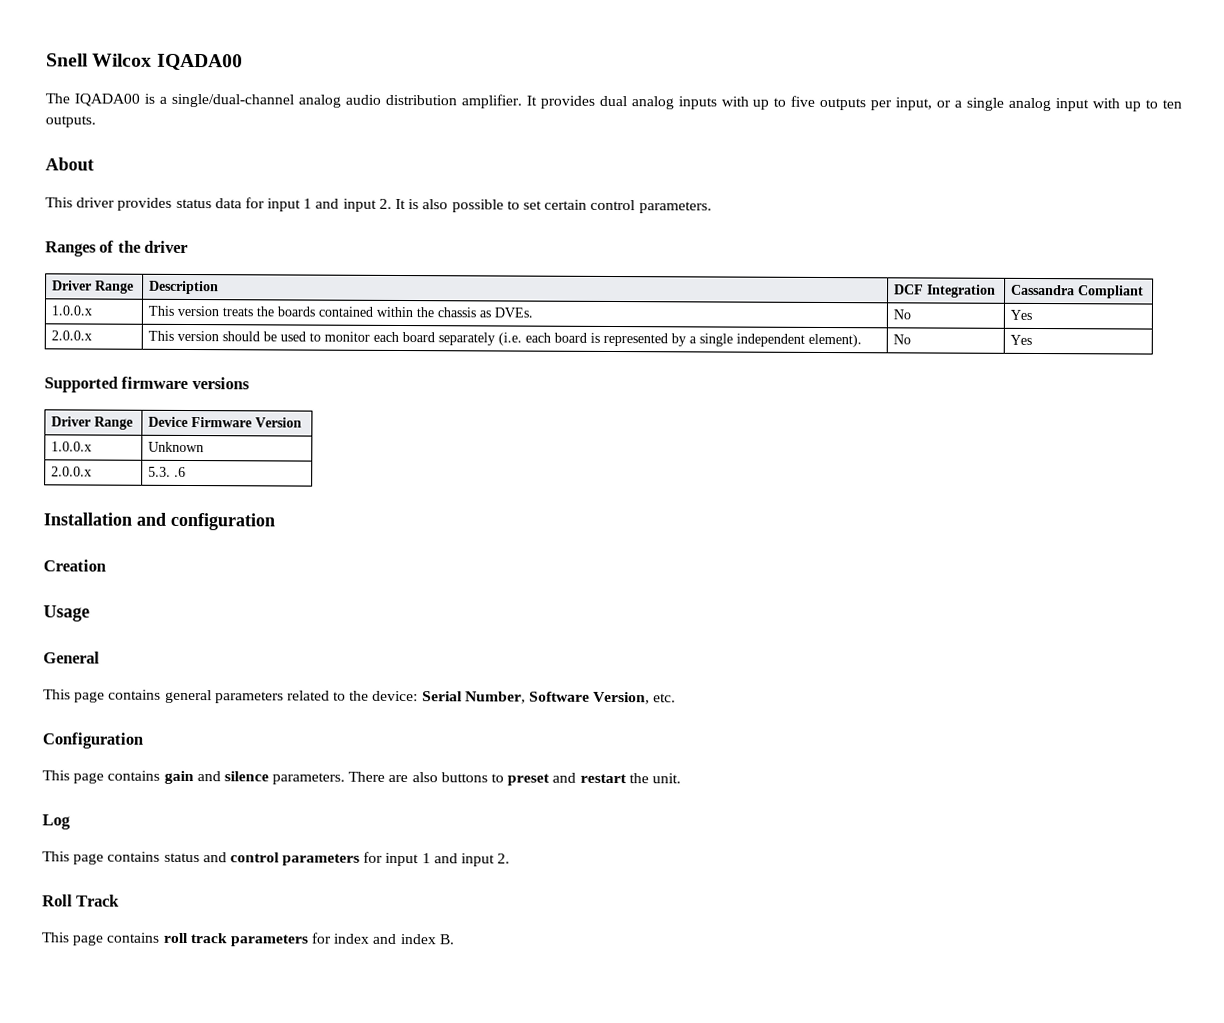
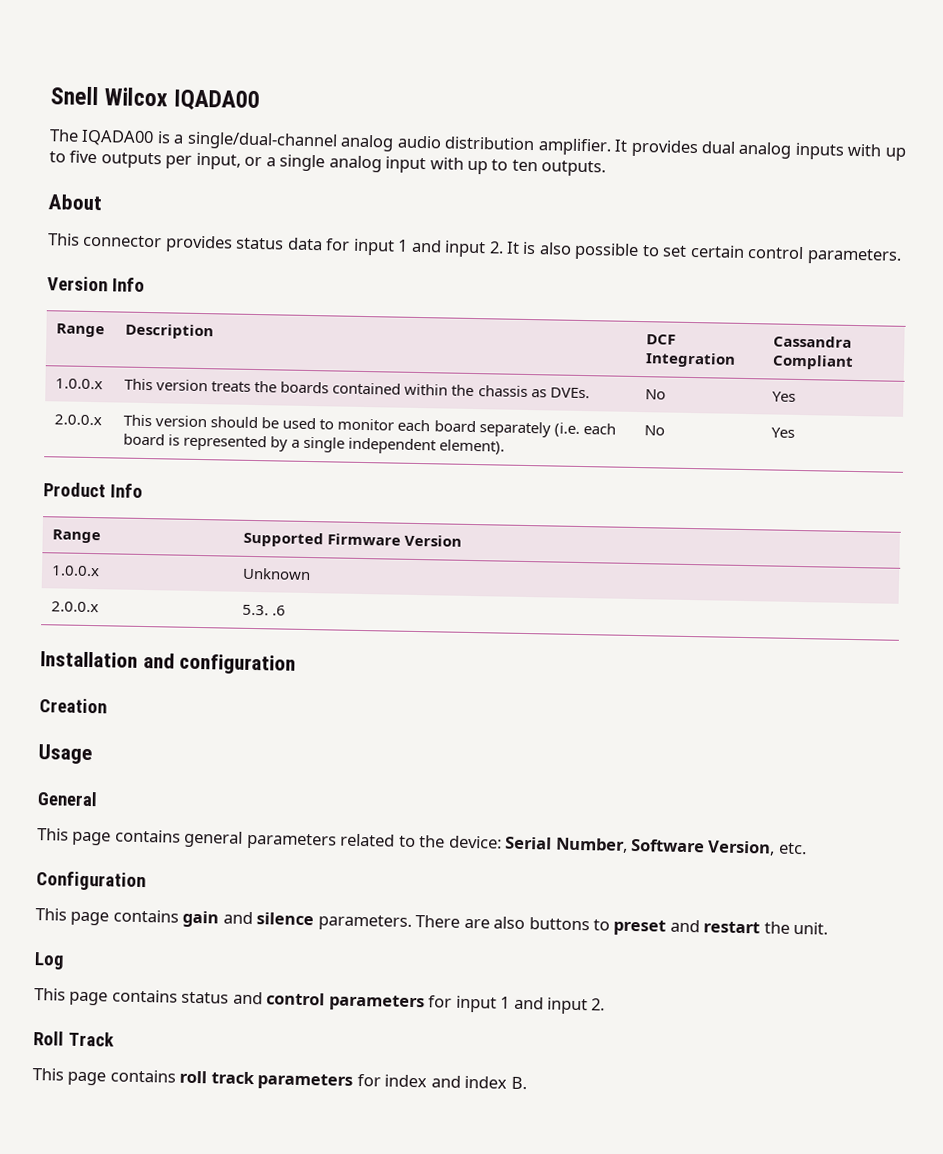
[76,197,116,208] driver -> [83,234,163,248] connector
[45,240,189,257] [52,280,93,291] Ranges of the driver // Driver -> [47,276,145,292] Version Info //
[44,376,250,393] [51,416,134,430] [148,416,189,428] Supported firmware versions // Driver Range | Device -> [43,482,143,498] [52,529,102,544] [243,531,325,548] Product Info // Range | Supported

